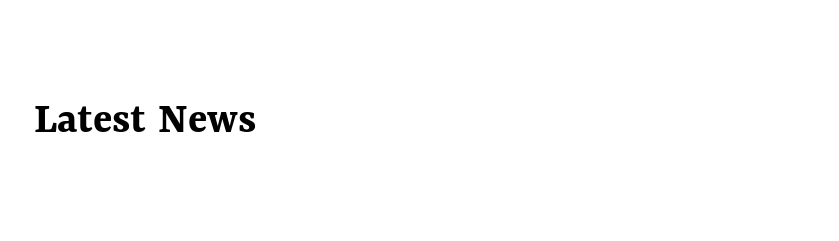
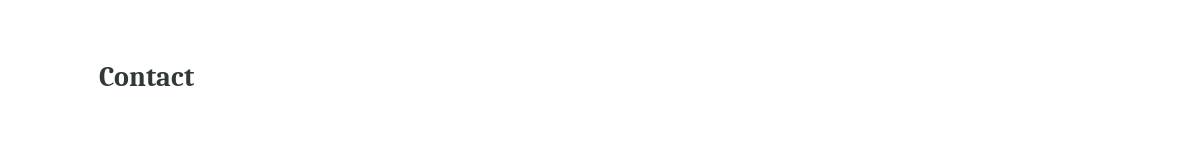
[34,106,257,132] Latest News -> [99,67,195,86] Contact

